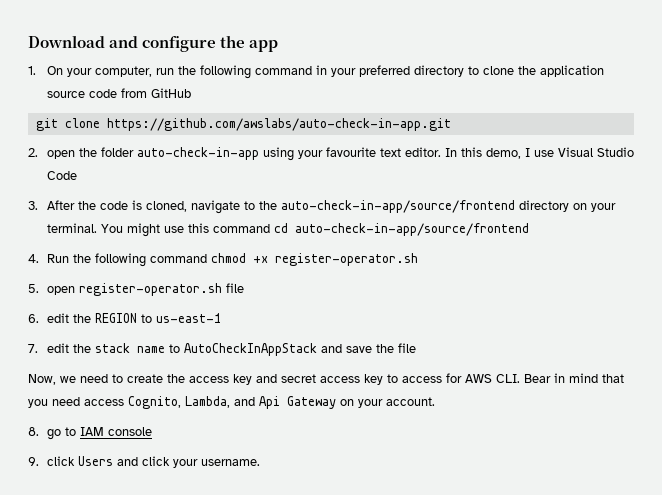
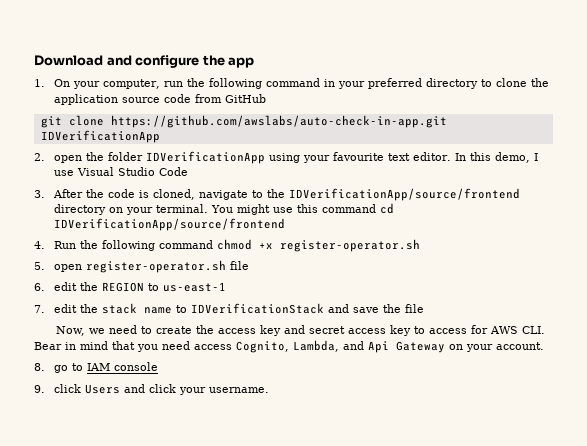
(451, 124) none -> [40,130,160,143] IDVerificationApp
[136,147,259,160] auto-check-in-app -> [146,151,266,164] IDVerificationApp
[280,200,515,213] auto-check-in-app/source/frontend -> [289,188,521,201] IDVerificationApp/source/frontend
[294,223,529,236] auto-check-in-app/source/frontend -> [54,218,286,231] IDVerificationApp/source/frontend
[183,343,317,356] AutoCheckInAppStack -> [191,303,325,314] IDVerificationStack

